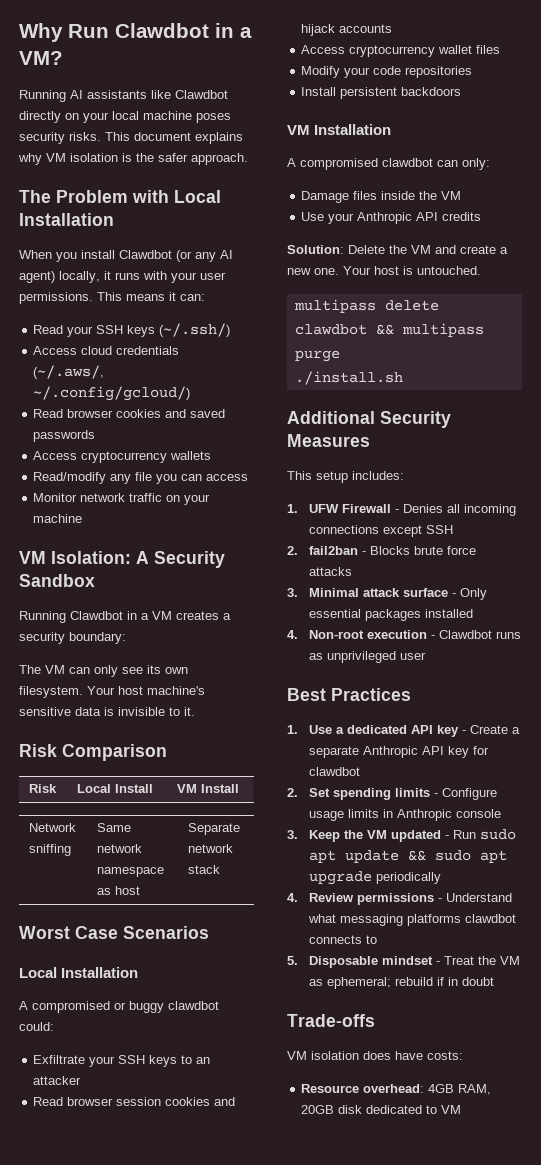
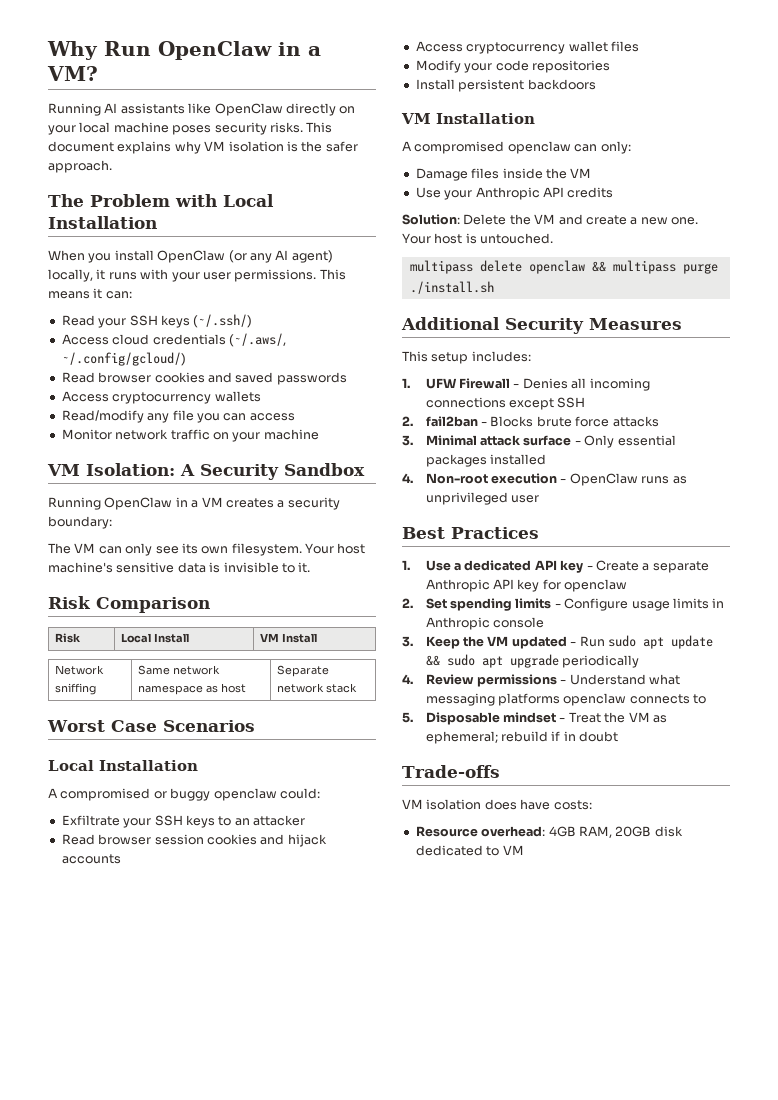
[115,23,209,38] Clawdbot -> [158,41,272,60] OpenClaw
[175,90,228,99] Clawdbot -> [214,103,283,116] OpenClaw
[119,250,172,259] Clawdbot -> [157,250,226,263] OpenClaw
[70,611,123,620] Clawdbot -> [104,497,173,510] OpenClaw
[168,1001,219,1010] clawdbot -> [213,788,277,801] openclaw
[382,158,433,167] clawdbot -> [507,141,571,154] openclaw
[294,324,367,335] clawdbot -> [528,260,585,274] openclaw
[438,630,492,639] Clawdbot -> [569,473,638,486] OpenClaw
[308,767,360,776] clawdbot -> [564,579,628,592] openclaw
[464,914,516,923] clawdbot -> [563,693,627,706] openclaw

